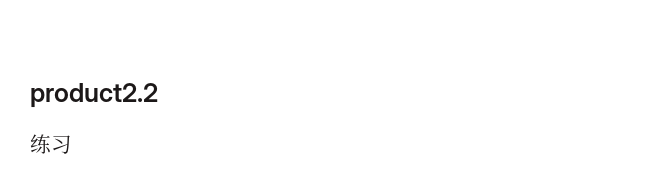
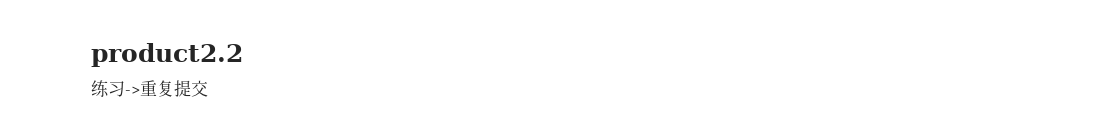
(72, 144) none -> [125,80,208,97] ->重复提交

